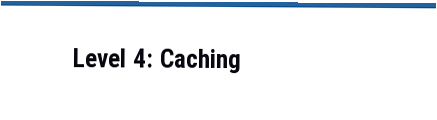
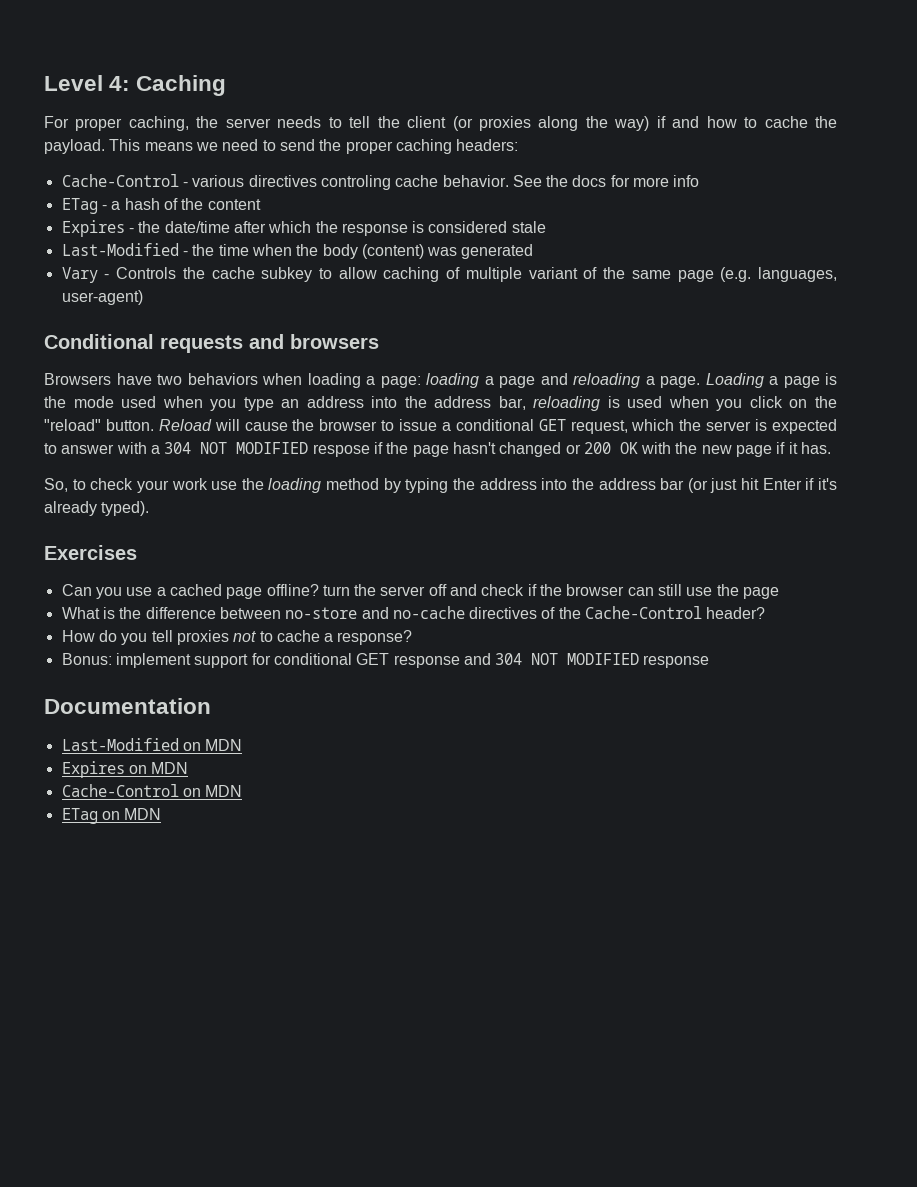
(242, 61) none -> [44,116,838,131] [44,139,519,154] [61,174,700,190] [61,198,261,214] [61,220,546,237] [61,243,534,259] [61,267,838,283] [61,290,143,305] [44,334,379,353] [44,373,837,388] [44,396,837,411] [44,419,837,434] [44,442,832,457] [44,478,837,493] [44,501,150,516] [44,545,137,560] [61,584,780,599] [61,606,766,619] [61,630,413,645] [61,653,710,668] [44,698,211,714] [61,738,243,751] [61,761,189,778] [61,784,243,797] [61,808,162,824] // For proper caching, the server needs to tell the client (or proxies along the way) if and how to cache the payload. This means we need to send the proper caching headers: // Cache-Control - various directives controling cache behavior. See the docs for more info // ETag - a hash of the content // Expires - the date/time after which the response is considered stale // Last-Modified - the time when the body (content) was generated // Vary - Controls the cache subkey to allow caching of multiple variant of the same page (e.g. languages, user-agent) // Conditional requests and browsers // Browsers have two behaviors when loading a page: loading a page and reloading a page. Loading a page is the mode used when you type an address into the address bar, reloading is used when you click on the "reload" button. Reload will cause the browser to issue a conditional GET request, which the server is expected to answer with a 304 NOT MODIFIED respose if the page hasn't changed or 200 OK with the new page if it has. // So, to check your work use the loading method by typing the address into the address bar (or just hit Enter if it's already typed). // Exercises // Can you use a cached page offline? turn the server off and check if the browser can still use the page // What is the difference between no-store and no-cache directives of the Cache-Control header? // How do you tell proxies not to cache a response? // Bonus: implement support for conditional GET response and 304 NOT MODIFIED response // Documentation // Last-Modified on MDN // Expires on MDN // Cache-Control on MDN // ETag on MDN

